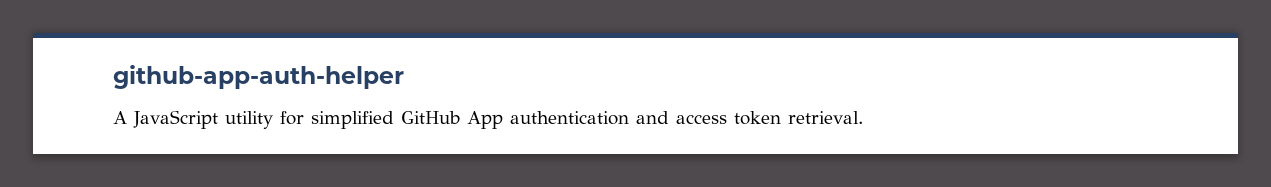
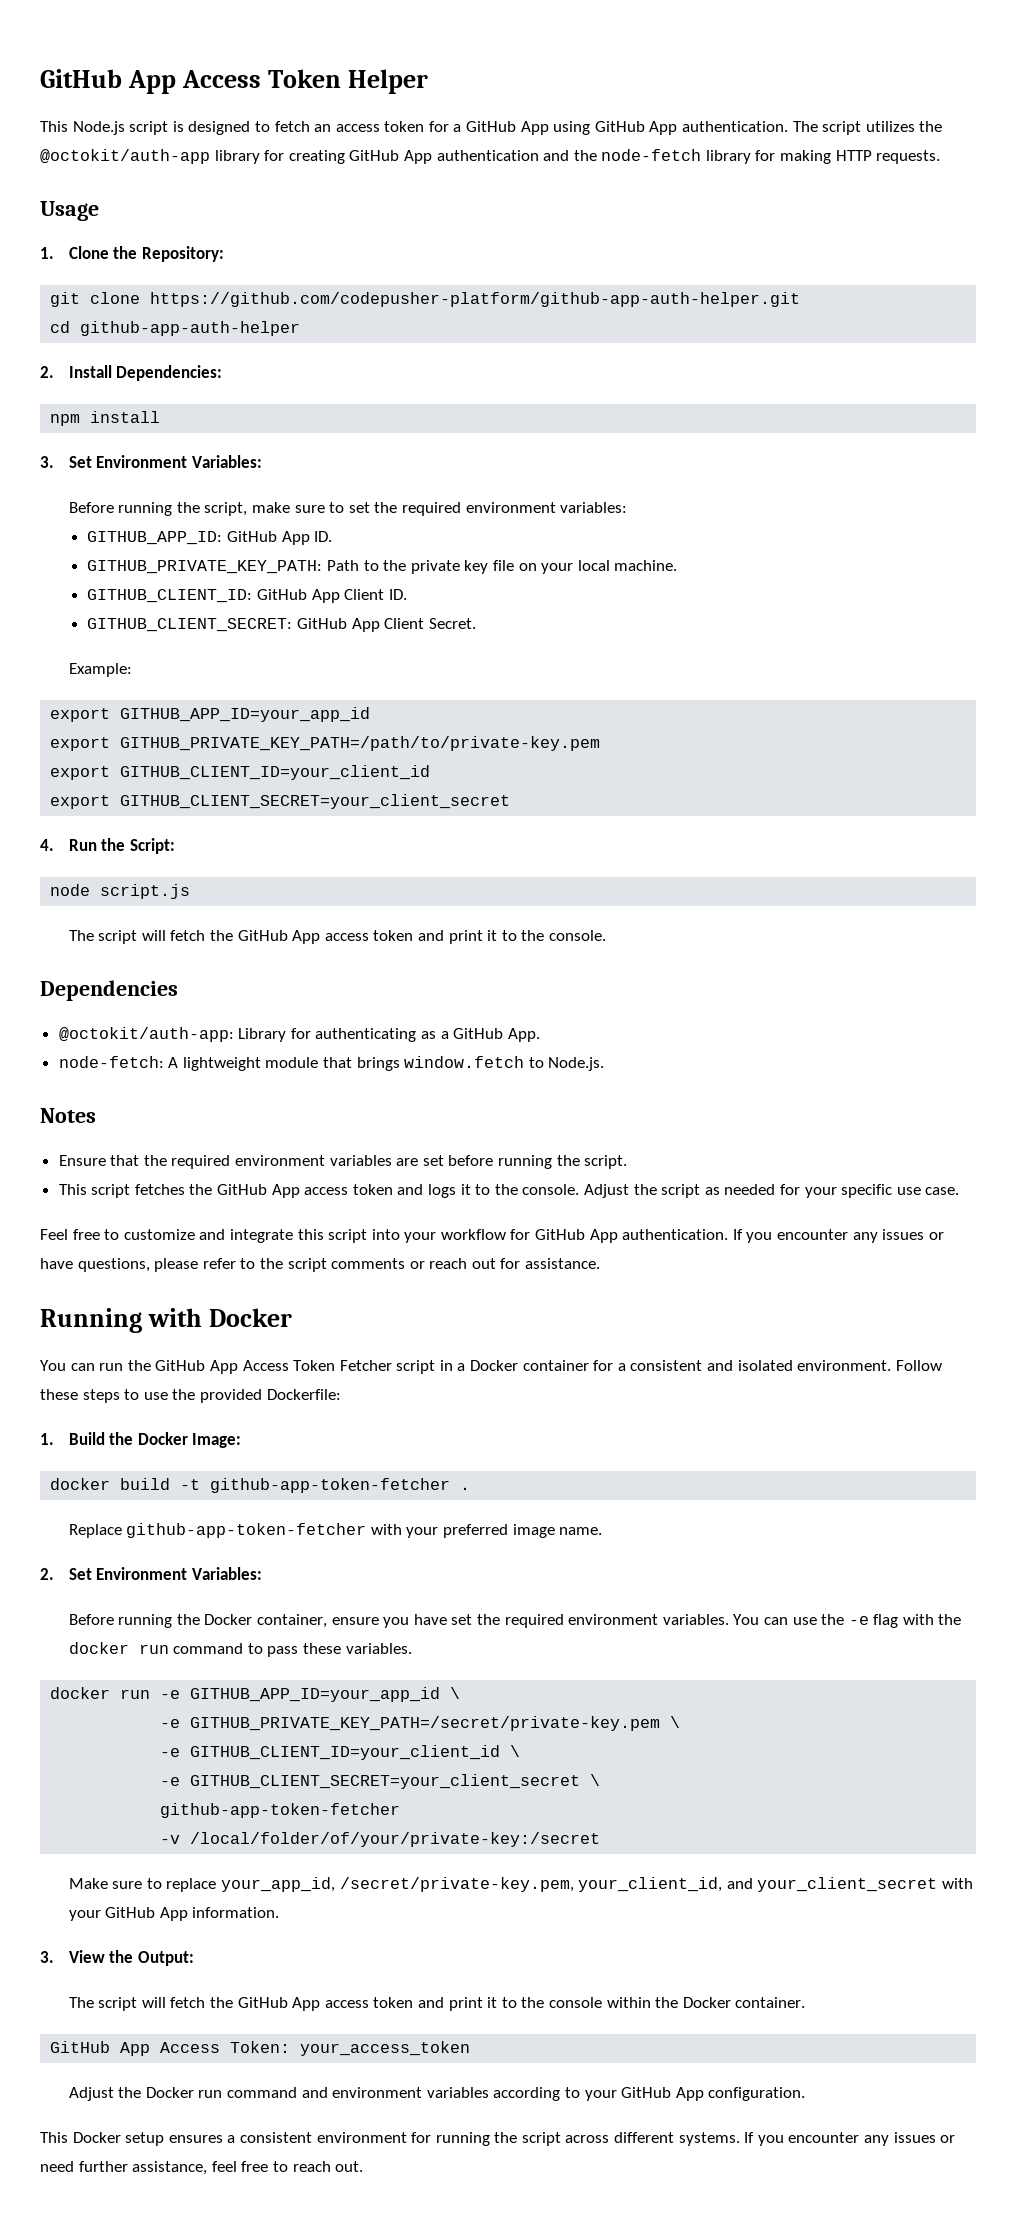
[113,65,404,89] [113,110,863,129] github-app-auth-helper // A JavaScript utility for simplified GitHub App authentication and access token retrieval. -> [40,69,428,94] [40,121,943,135] [40,149,941,164] [40,201,99,221] [40,246,224,262] [50,292,801,307] [50,321,301,336] [40,365,223,381] [50,411,161,426] [40,455,262,468] [68,502,628,516] [87,531,333,545] [87,560,678,574] [87,589,407,603] [87,618,476,632] [68,663,132,677] [50,707,371,722] [50,736,601,751] [50,765,431,780] [50,794,511,809] [40,838,175,854] [50,884,191,899] [68,930,606,944] [40,980,178,1001] [58,1027,540,1042] [58,1056,605,1071] [40,1108,96,1123] [58,1155,628,1169] [58,1184,960,1198] [40,1229,944,1243] [40,1258,601,1272] [40,1308,292,1333] [40,1360,942,1374] [40,1389,341,1403] [40,1432,242,1448] [50,1478,471,1493] [68,1523,603,1538] [40,1567,262,1580] [68,1614,962,1628] [68,1642,412,1657] [50,1687,461,1702] [160,1716,681,1731] [160,1745,521,1760] [160,1774,601,1789] [160,1803,401,1818] [160,1832,601,1847] [68,1877,973,1892] [68,1907,280,1921] [40,1950,194,1966] [68,1997,806,2011] [50,2041,471,2056] [68,2087,806,2101] [40,2132,956,2146] [40,2161,364,2175] GitHub App Access Token Helper // This Node.js script is designed to fetch an access token for a GitHub App using GitHub App authentication. The script utilizes the @octokit/auth-app library for creating GitHub App authentication and the node-fetch library for making HTTP requests. // Usage // 1. Clone the Repository: // git clone https://github.com/codepusher-platform/github-app-auth-helper.git // cd github-app-auth-helper // 2. Install Dependencies: // npm install // 3. Set Environment Variables: // Before running the script, make sure to set the required environment variables: // GITHUB_APP_ID: GitHub App ID. // GITHUB_PRIVATE_KEY_PATH: Path to the private key file on your local machine. // GITHUB_CLIENT_ID: GitHub App Client ID. // GITHUB_CLIENT_SECRET: GitHub App Client Secret. // Example: // export GITHUB_APP_ID=your_app_id // export GITHUB_PRIVATE_KEY_PATH=/path/to/private-key.pem // export GITHUB_CLIENT_ID=your_client_id // export GITHUB_CLIENT_SECRET=your_client_secret // 4. Run the Script: // node script.js // The script will fetch the GitHub App access token and print it to the console. // Dependencies // @octokit/auth-app: Library for authenticating as a GitHub App. // node-fetch: A lightweight module that brings window.fetch to Node.js. // Notes // Ensure that the required environment variables are set before running the script. // This script fetches the GitHub App access token and logs it to the console. Adjust the script as needed for your specific use case. // Feel free to customize and integrate this script into your workflow for GitHub App authentication. If you encounter any issues or have questions, please refer to the script comments or reach out for assistance. // Running with Docker // You can run the GitHub App Access Token Fetcher script in a Docker container for a consistent and isolated environment. Follow these steps to use the provided Dockerfile: // 1. Build the Docker Image: // docker build -t github-app-token-fetcher . // Replace github-app-token-fetcher with your preferred image name. // 2. Set Environment Variables: // Before running the Docker container, ensure you have set the required environment variables. You can use the -e flag with the docker run command to pass these variables. // docker run -e GITHUB_APP_ID=your_app_id \ // -e GITHUB_PRIVATE_KEY_PATH=/secret/private-key.pem \ // -e GITHUB_CLIENT_ID=your_client_id \ // -e GITHUB_CLIENT_SECRET=your_client_secret \ // github-app-token-fetcher // -v /local/folder/of/your/private-key:/secret // Make sure to replace your_app_id, /secret/private-key.pem, your_client_id, and your_client_secret with your GitHub App information. // 3. View the Output: // The script will fetch the GitHub App access token and print it to the console within the Docker container. // GitHub App Access Token: your_access_token // Adjust the Docker run command and environment variables according to your GitHub App configuration. // This Docker setup ensures a consistent environment for running the script across different systems. If you encounter any issues or need further assistance, feel free to reach out.

